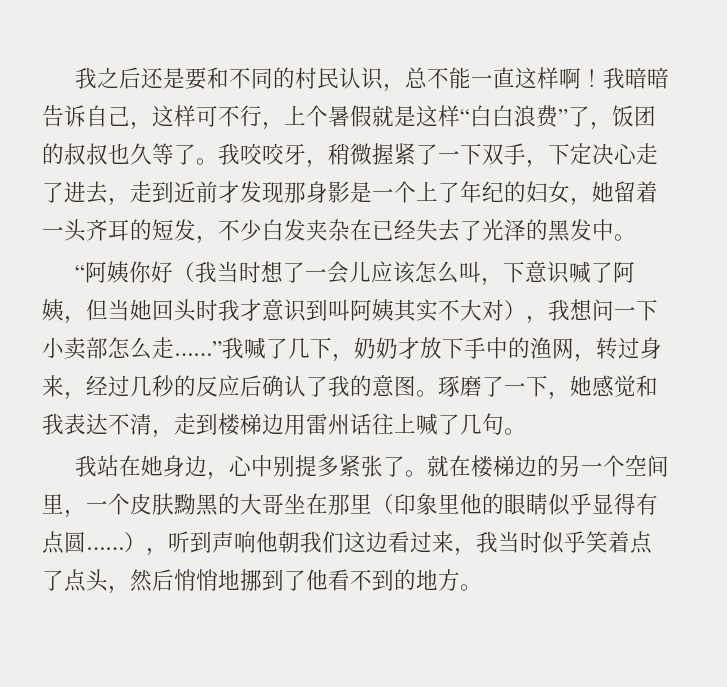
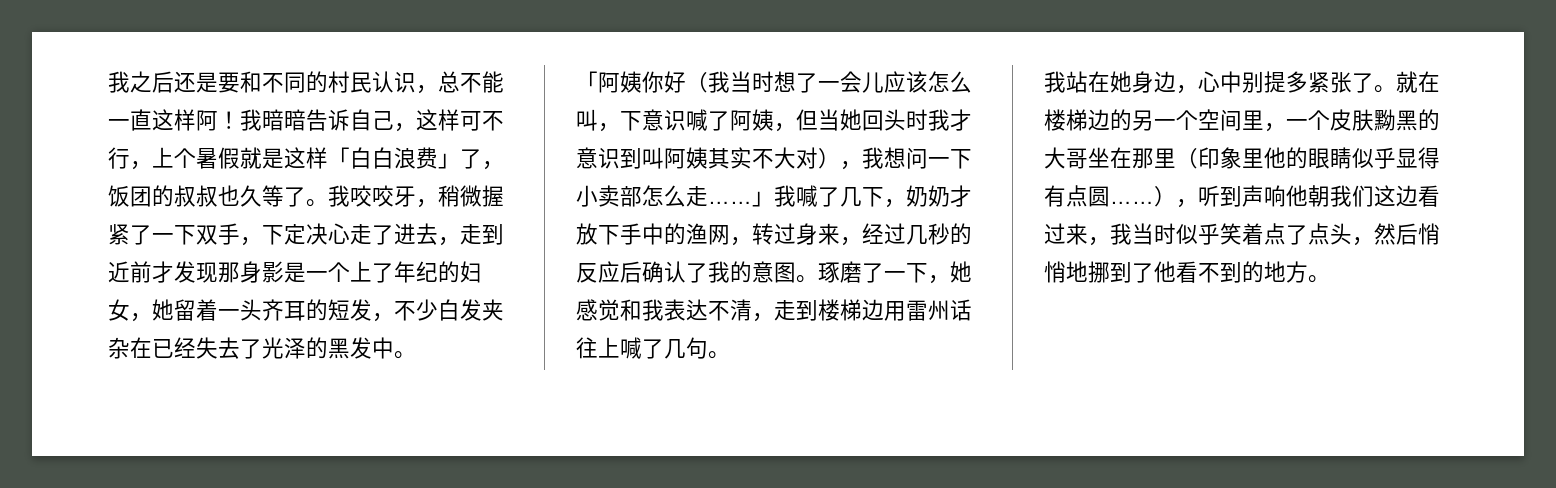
[558,68,581,89] 啊 -> [196,110,218,131] 阿
[460,109,470,124] “ -> [328,147,350,166] 「
[558,109,568,124] ” -> [438,153,460,169] 」
[74,265,85,280] “ -> [576,71,598,90] 「
[174,341,222,356] ……” -> [708,191,774,207] ……」

